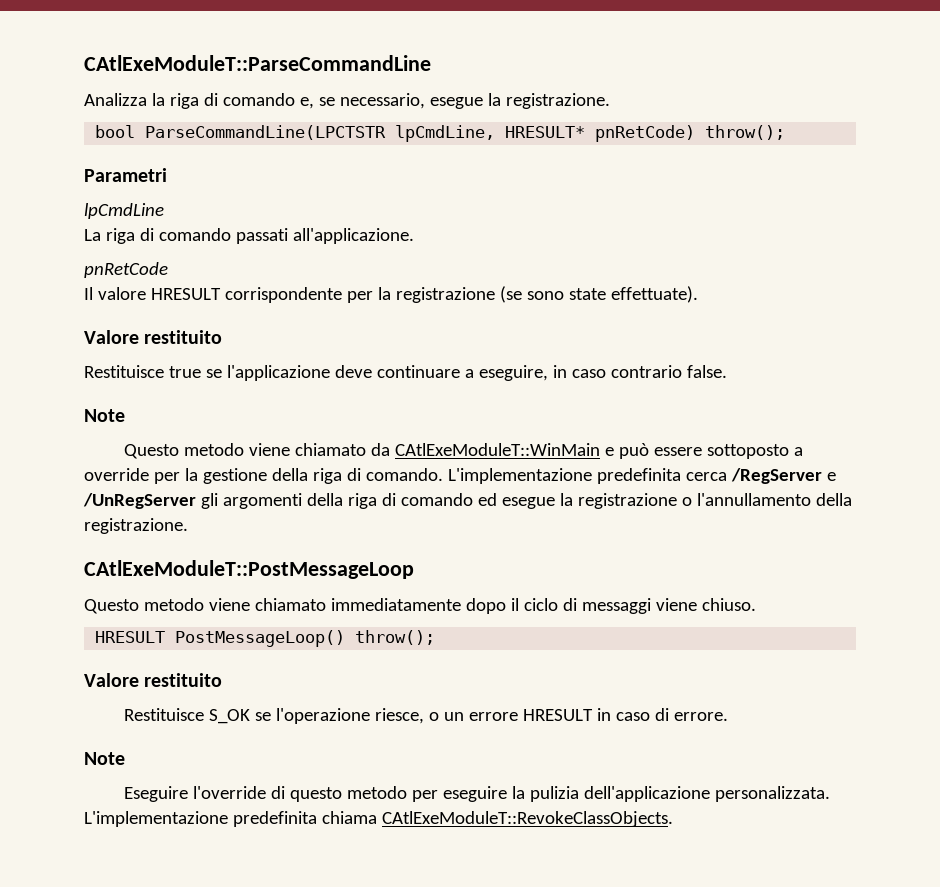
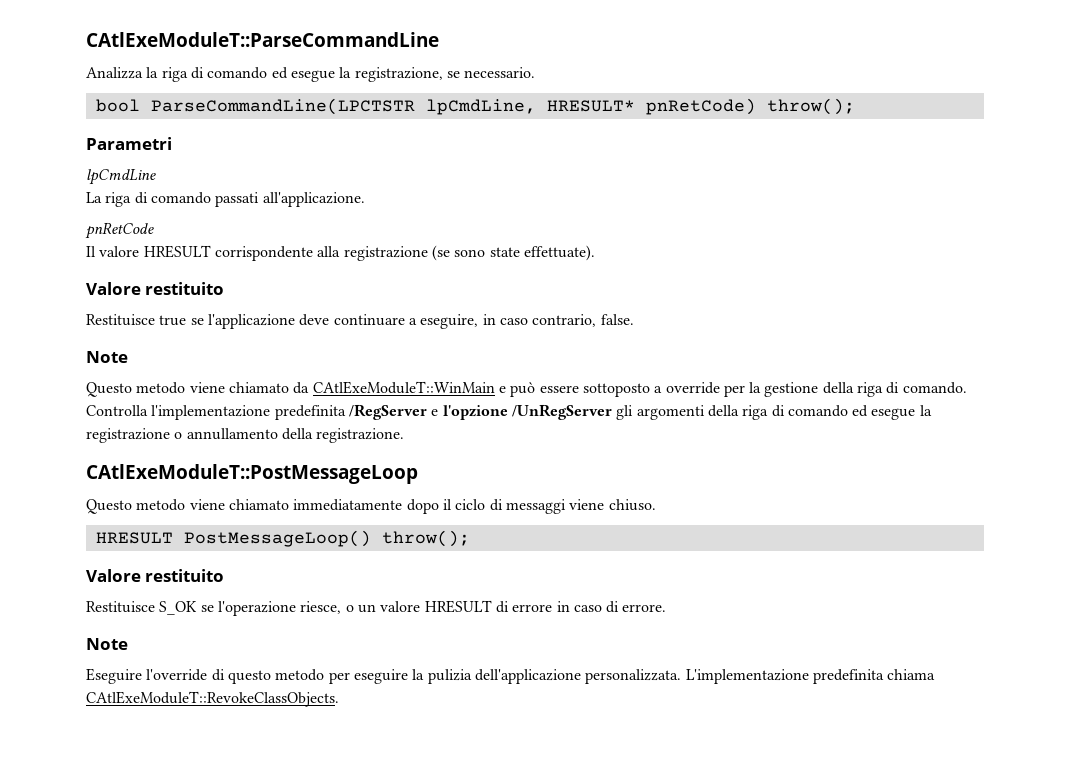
[299,93,610,109] e, se necessario, esegue la registrazione. -> [271,67,536,82] ed esegue la registrazione, se necessario.
[346,287,391,303] per la -> [317,246,341,257] alla
[610,365,682,378] contrario -> [532,314,597,327] contrario,
[447,468,727,484] L'implementazione predefinita cerca -> [86,405,346,420] Controlla l'implementazione predefinita
(836, 476) none -> [442,405,508,420] l'opzione
[696,493,811,506] l'annullamento -> [186,428,278,440] annullamento
[469,709,594,721] errore HRESULT -> [380,600,553,613] valore HRESULT di errore

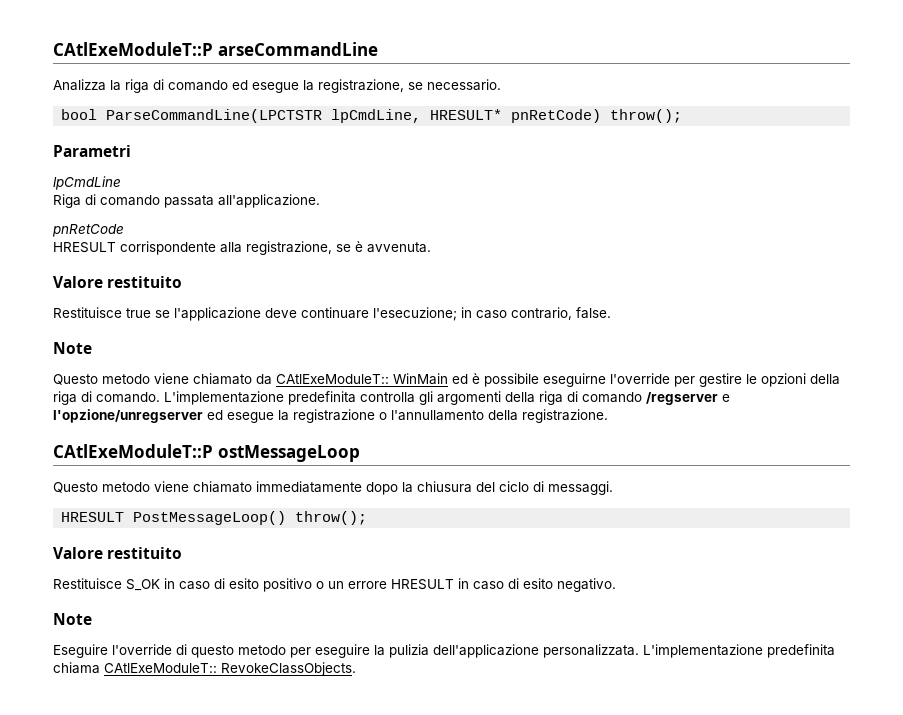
[86,32,439,47] CAtlExeModuleT::ParseCommandLine -> [53,42,378,56] CAtlExeModuleT::P arseCommandLine
[86,192,260,207] La riga di comando passati -> [53,194,214,208] Riga di comando passata
[86,246,140,257] Il valore -> (124, 230) none
[343,245,595,261] registrazione (se sono state effettuate). -> [246,241,431,255] registrazione, se è avvenuta.
[408,314,479,329] a eseguire, -> [373,307,457,321] l'esecuzione;
[312,381,967,397] [86,404,612,420] CAtlExeModuleT::WinMain e può essere sottoposto a override per la gestione della riga di comando. Controlla l'implementazione predefinita /RegServer e l'opzione /UnRegServer -> [276,373,840,387] [53,391,415,405] CAtlExeModuleT:: WinMain ed è possibile eseguirne l'override per gestire le opzioni della riga di comando. L'implementazione predefinita controlla
(848, 411) none -> [646,392,730,405] [53,409,203,423] /regserver e l'opzione/unregserver
[186,428,278,440] annullamento -> [391,410,484,421] l'annullamento
[86,464,418,484] CAtlExeModuleT::PostMessageLoop -> [53,444,360,462] CAtlExeModuleT::P ostMessageLoop
[442,499,656,514] il ciclo di messaggi viene chiuso. -> [402,481,613,495] la chiusura del ciclo di messaggi.
[200,600,667,616] se l'operazione riesce, o un valore HRESULT di errore in caso di errore. -> [164,578,616,592] in caso di esito positivo o un errore HRESULT in caso di esito negativo.
[86,691,339,707] CAtlExeModuleT::RevokeClassObjects. -> [104,662,356,676] CAtlExeModuleT:: RevokeClassObjects.

